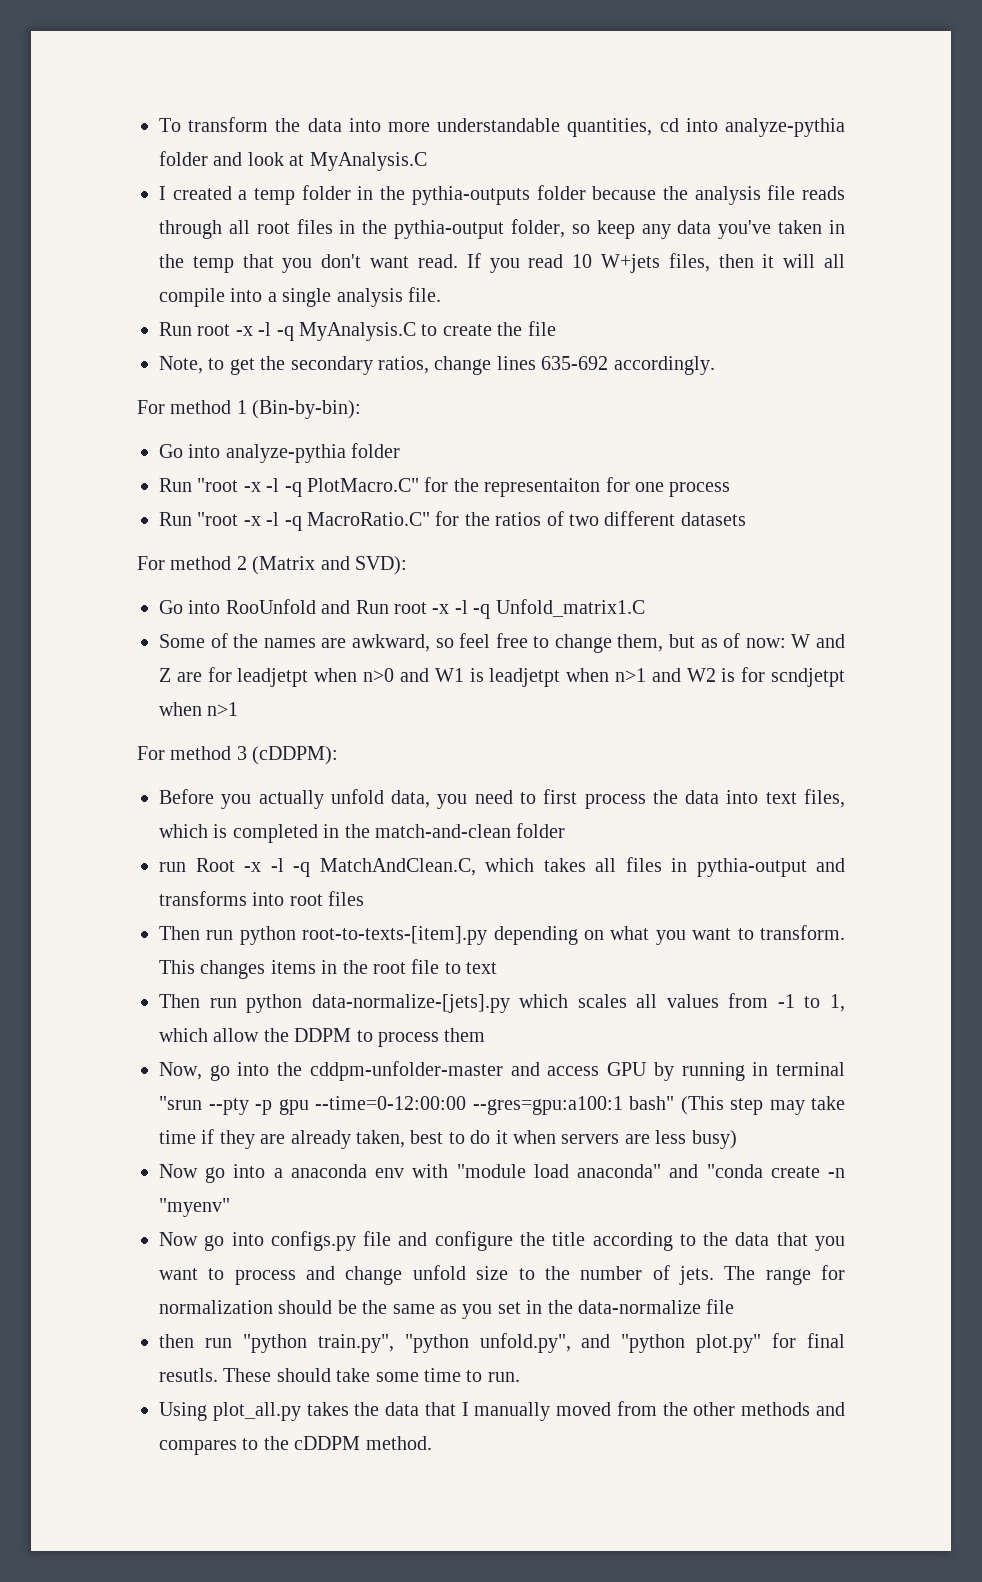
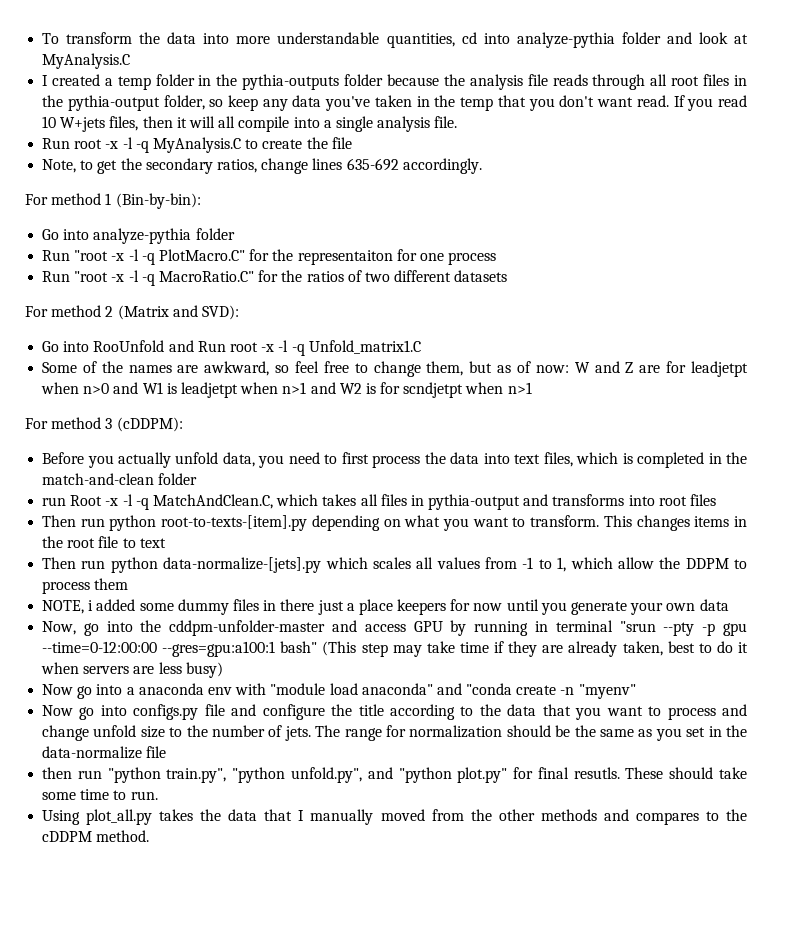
(486, 1035) none -> [42,599,729,615] // NOTE, i added some dummy files in there just a place keepers for now until you generate your own data

